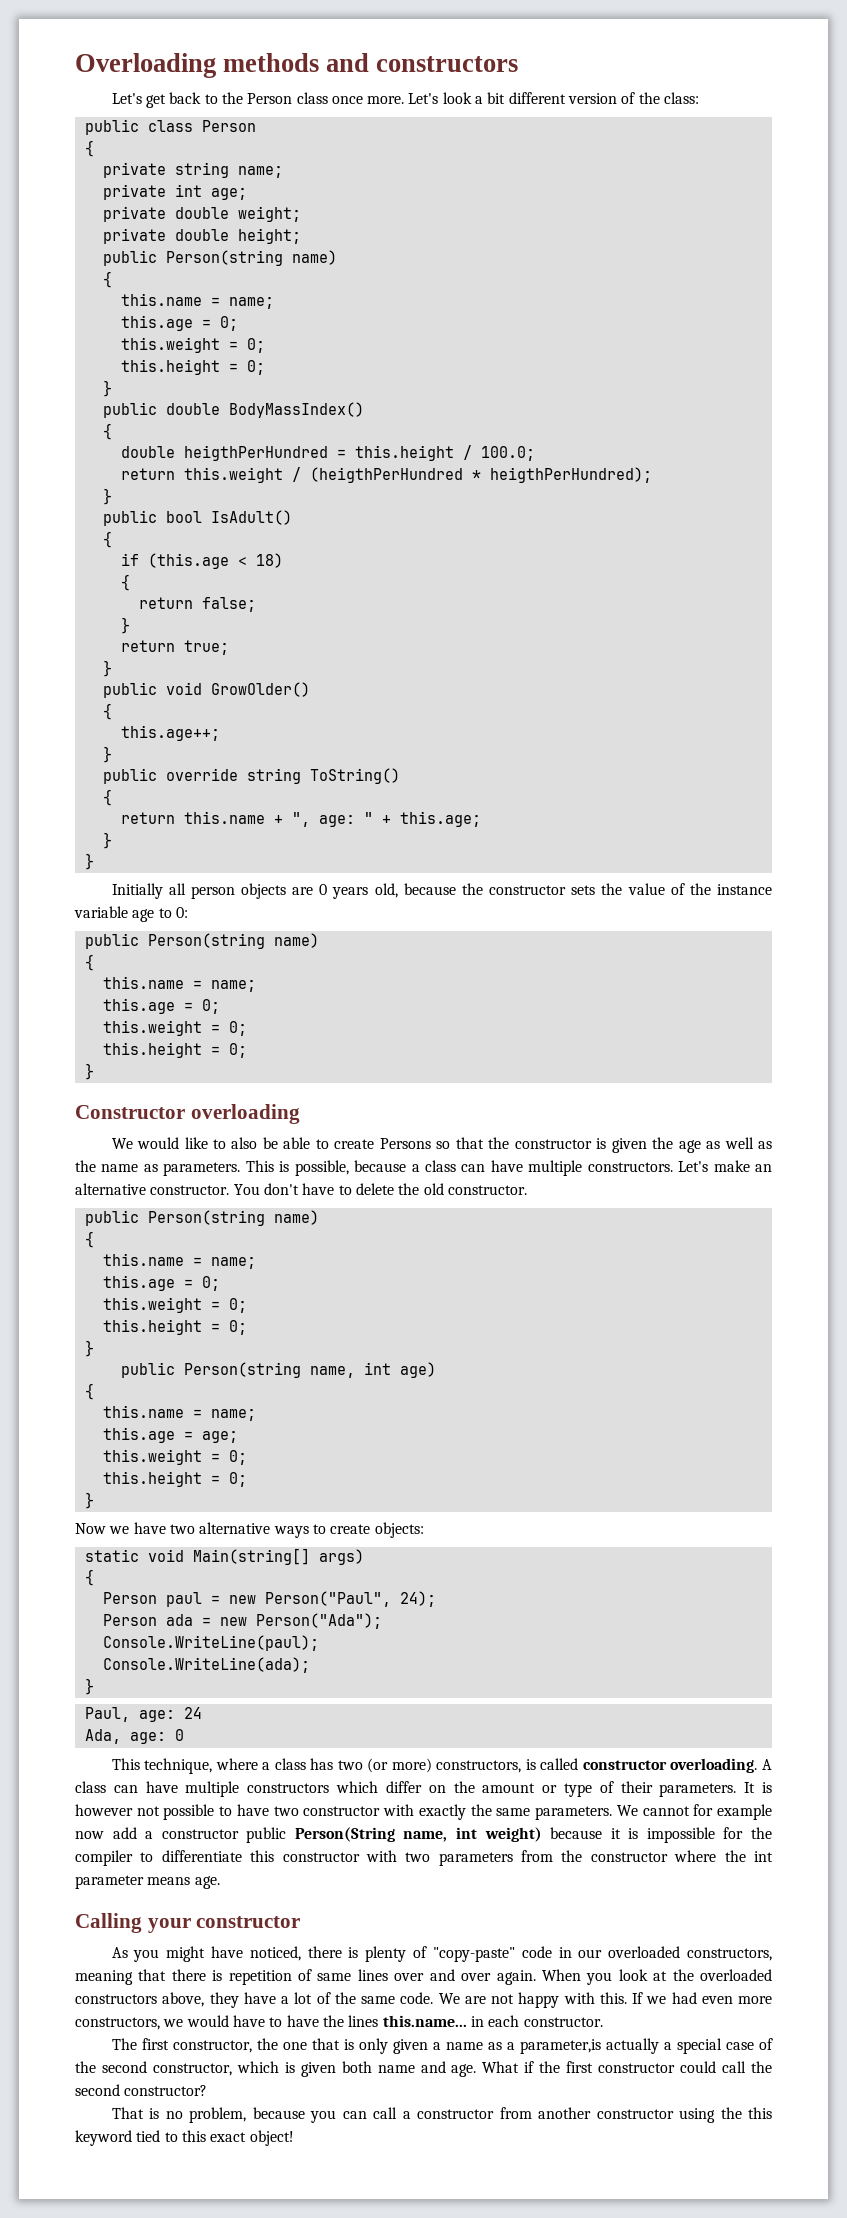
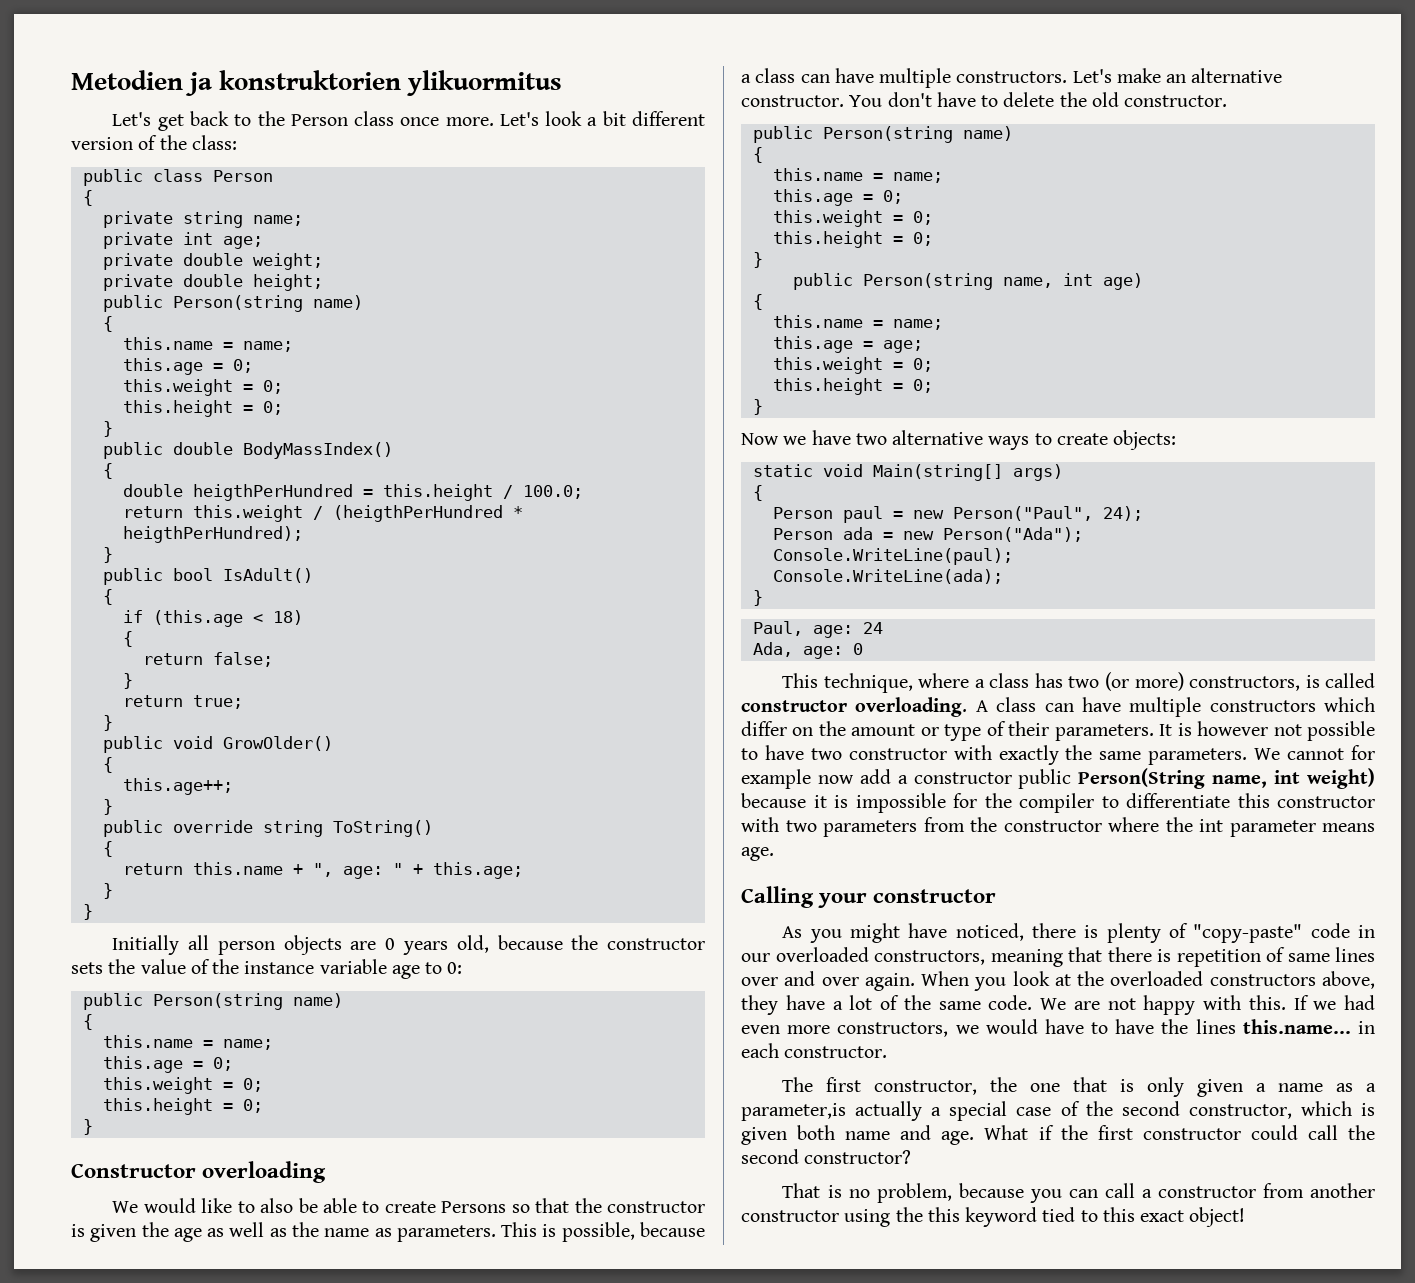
[75,53,519,78] Overloading methods and constructors -> [71,70,563,96] Metodien ja konstruktorien ylikuormitus

